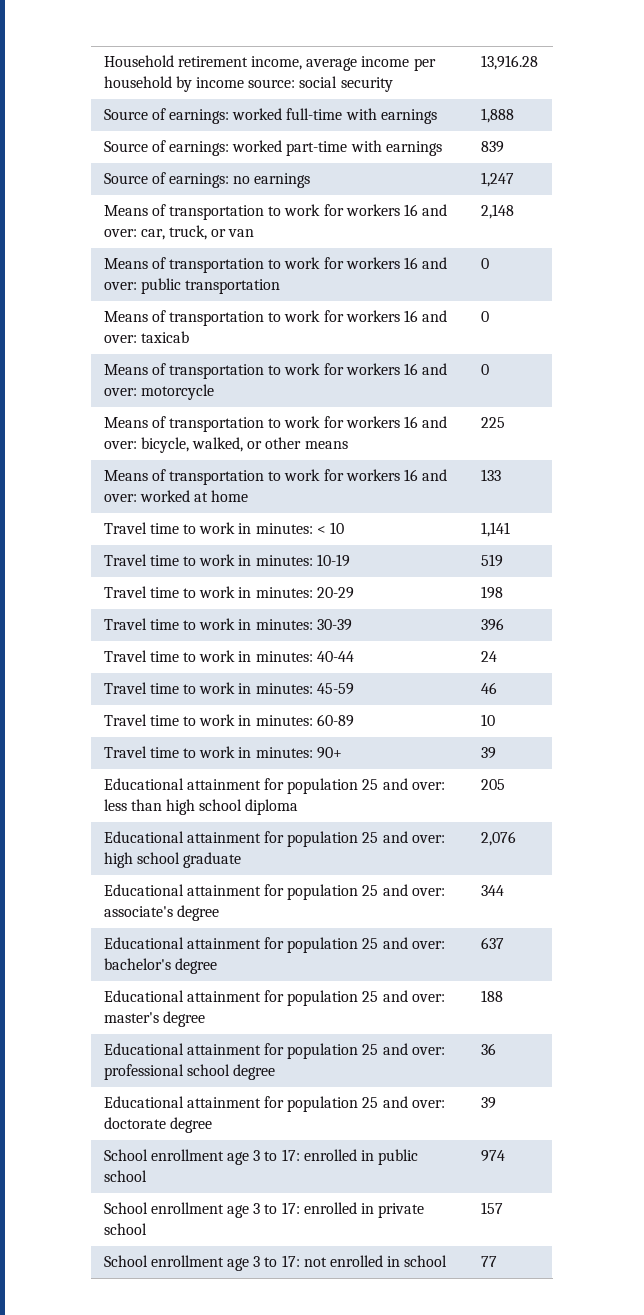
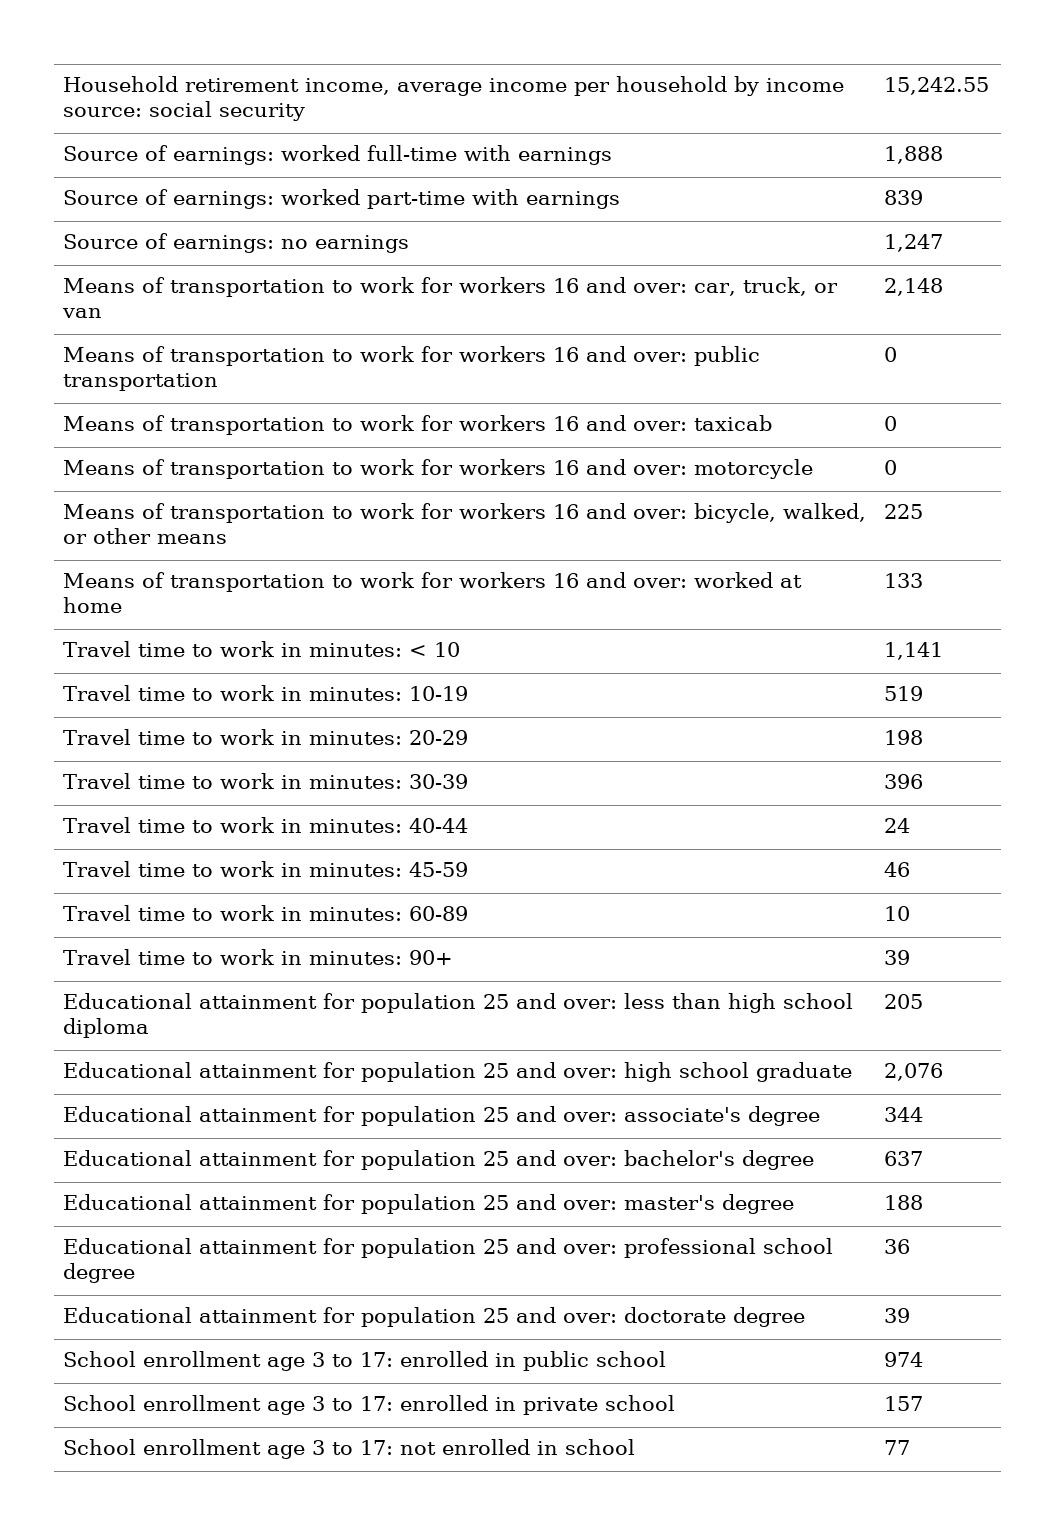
[480,55,538,70] 13,916.28 -> [884,77,990,95] 15,242.55

